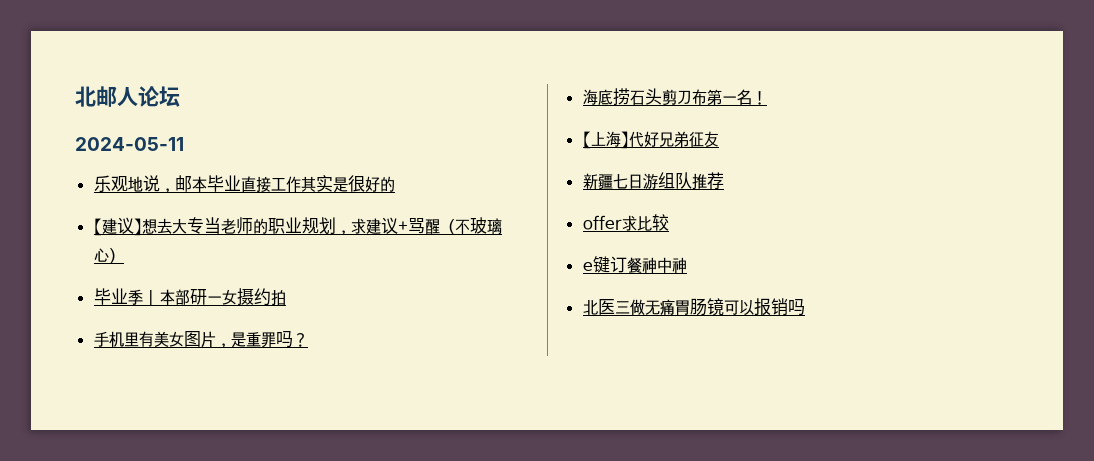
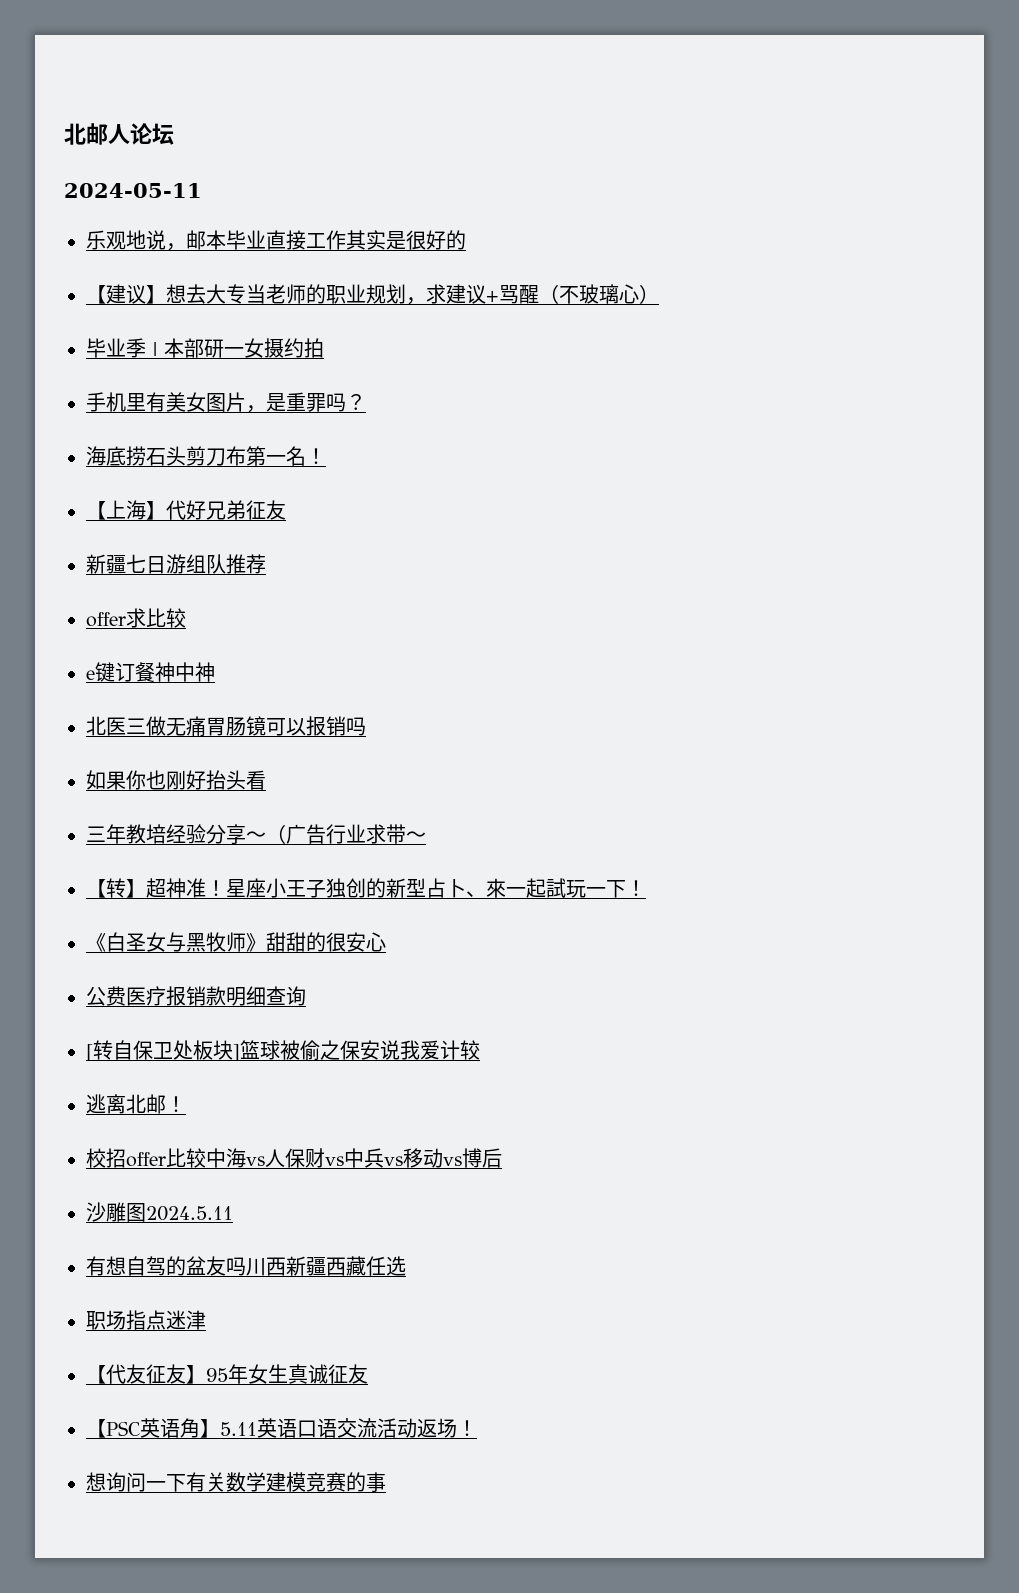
(805, 307) none -> [86,770,266,790] [86,824,426,845] [86,878,646,898] [86,932,386,952] [86,986,306,1006] [86,1040,480,1061] [86,1094,186,1114] [86,1148,502,1168] [86,1202,233,1222] [86,1256,406,1276] [86,1310,206,1330] [86,1364,368,1384] [86,1418,477,1438] [86,1472,386,1492] // 如果你也刚好抬头看 // 三年教培经验分享～（广告行业求带～ // 【转】超神准！星座小王子独创的新型占卜、來一起試玩一下！ // 《白圣女与黑牧师》甜甜的很安心 // 公费医疗报销款明细查询 // [转自保卫处板块]篮球被偷之保安说我爱计较 // 逃离北邮！ // 校招offer比较中海vs人保财vs中兵vs移动vs博后 // 沙雕图2024.5.11 // 有想自驾的盆友吗川西新疆西藏任选 // 职场指点迷津 // 【代友征友】95年女生真诚征友 // 【PSC英语角】5.11英语口语交流活动返场！ // 想询问一下有关数学建模竞赛的事

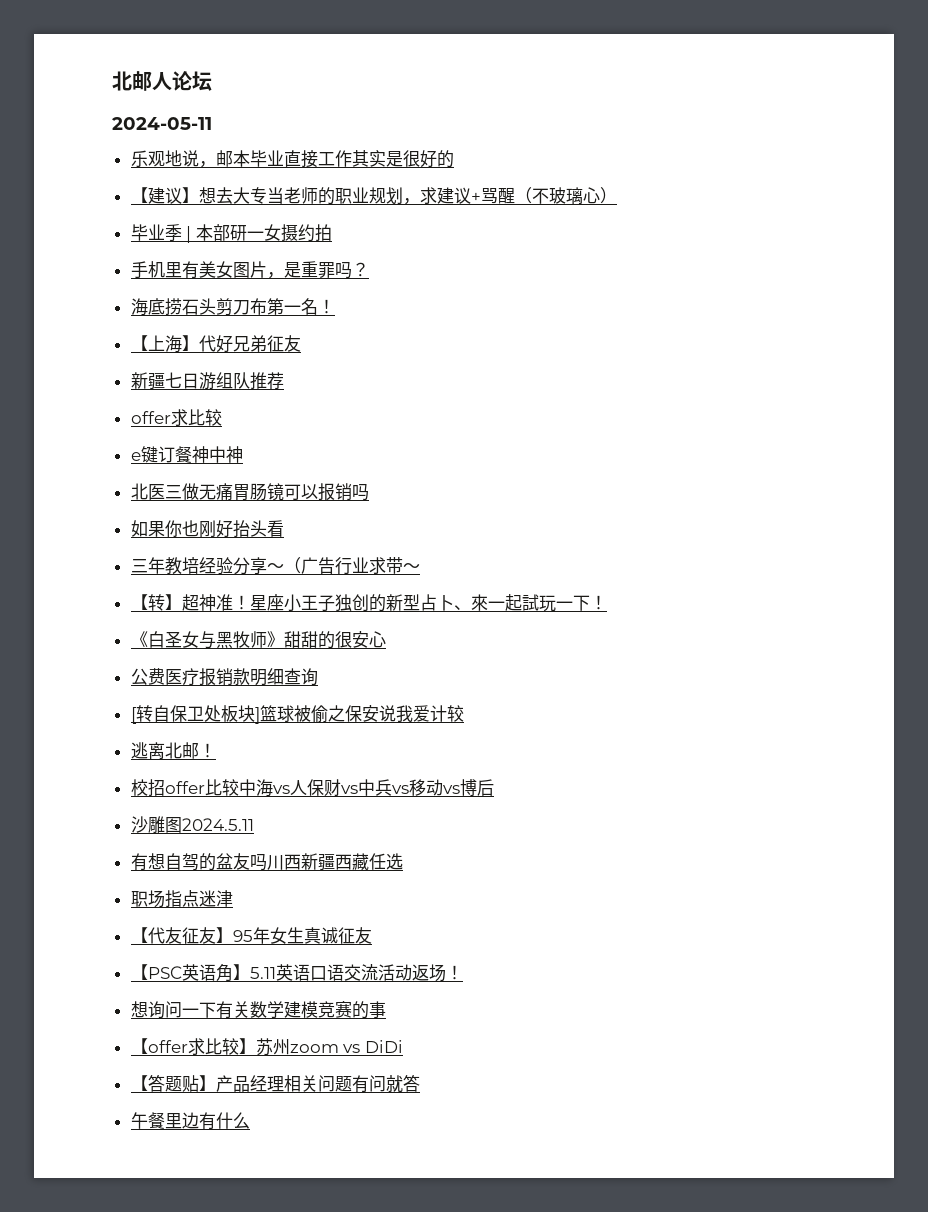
(386, 1482) none -> [130,1038,403,1056] [130,1074,420,1093] [130,1112,250,1130] // 【offer求比较】苏州zoom vs DiDi // 【答题贴】产品经理相关问题有问就答 // 午餐里边有什么

